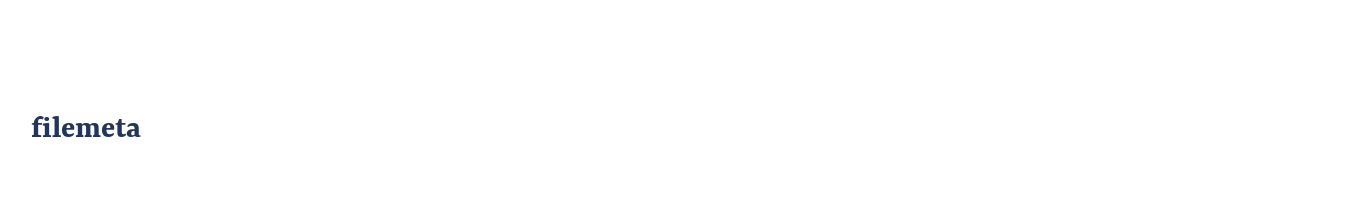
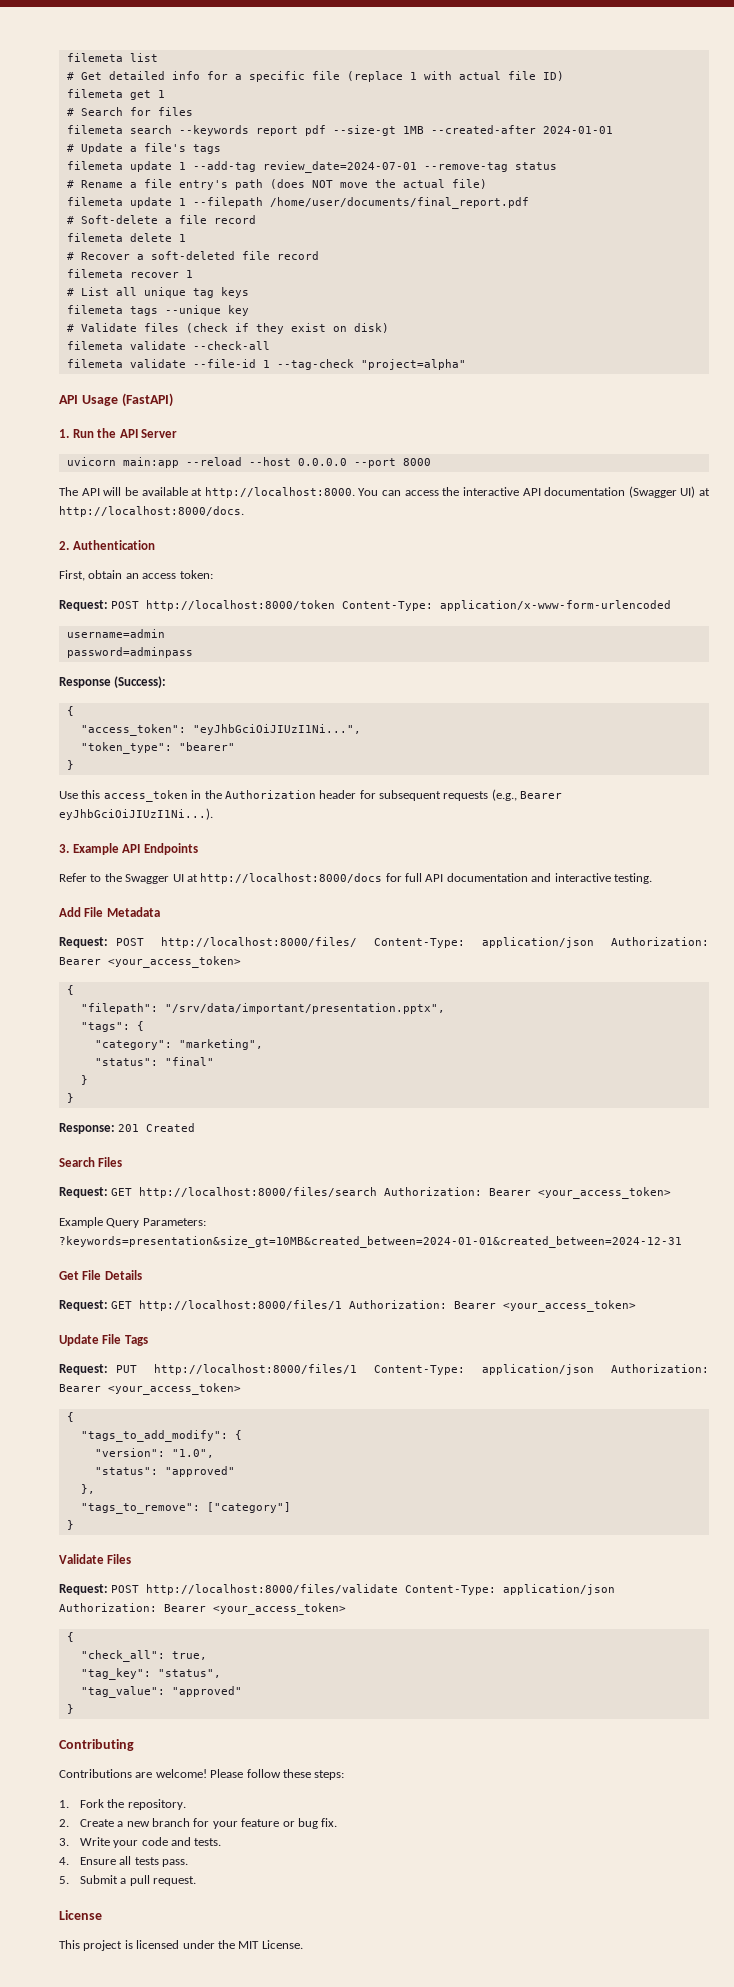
[31,116,141,137] filemeta -> [66,53,158,62] [66,71,564,82] [66,89,165,100] [66,107,193,116] [66,125,613,136] [66,143,221,154] [66,161,557,173] [66,179,487,190] [66,197,529,209] [66,215,256,224] [66,233,186,242] [66,251,319,260] [66,269,193,278] [66,287,249,298] [66,305,249,316] [66,323,389,334] [66,341,270,350] [66,359,466,370] [59,393,173,407] [59,428,178,438] [66,457,431,468] [59,486,710,498] [59,506,244,517] [59,540,155,550] [59,570,213,581] [59,600,672,611] [66,629,165,638] [66,647,193,658] [59,676,167,688] [66,706,74,716] [80,724,361,736] [80,742,235,754] [66,760,74,770] [59,789,563,802] [59,808,213,820] [59,843,198,855] [59,873,652,884] [59,907,160,917] [59,937,709,948] [59,956,241,968] [66,985,74,995] [80,1003,445,1014] [80,1021,144,1032] [94,1039,263,1050] [94,1057,214,1066] [80,1075,88,1085] [66,1093,74,1103] [59,1123,196,1134] [59,1157,123,1167] [59,1187,672,1199] [59,1217,206,1228] [59,1236,682,1248] [59,1270,142,1280] [59,1300,637,1312] [59,1334,148,1346] [59,1364,709,1375] [59,1383,241,1395] [66,1412,74,1422] [80,1430,242,1442] [94,1448,214,1458] [94,1466,235,1477] [80,1484,95,1494] [80,1502,291,1514] [66,1520,74,1530] [59,1554,132,1564] [59,1584,616,1595] [59,1603,346,1615] [66,1632,74,1642] [80,1650,207,1662] [80,1668,221,1680] [80,1686,242,1698] [66,1704,74,1714] [59,1739,134,1751] [59,1769,345,1780] [59,1799,186,1810] [59,1818,338,1829] [59,1837,222,1848] [59,1856,189,1867] [59,1875,197,1886] [59,1910,102,1920] [59,1940,303,1951] filemeta list // # Get detailed info for a specific file (replace 1 with actual file ID) // filemeta get 1 // # Search for files // filemeta search --keywords report pdf --size-gt 1MB --created-after 2024-01-01 // # Update a file's tags // filemeta update 1 --add-tag review_date=2024-07-01 --remove-tag status // # Rename a file entry's path (does NOT move the actual file) // filemeta update 1 --filepath /home/user/documents/final_report.pdf // # Soft-delete a file record // filemeta delete 1 // # Recover a soft-deleted file record // filemeta recover 1 // # List all unique tag keys // filemeta tags --unique key // # Validate files (check if they exist on disk) // filemeta validate --check-all // filemeta validate --file-id 1 --tag-check "project=alpha" // API Usage (FastAPI) // 1. Run the API Server // uvicorn main:app --reload --host 0.0.0.0 --port 8000 // The API will be available at http://localhost:8000. You can access the interactive API documentation (Swagger UI) at http://localhost:8000/docs. // 2. Authentication // First, obtain an access token: // Request: POST http://localhost:8000/token Content-Type: application/x-www-form-urlencoded // username=admin // password=adminpass // Response (Success): // { // "access_token": "eyJhbGciOiJIUzI1Ni...", // "token_type": "bearer" // } // Use this access_token in the Authorization header for subsequent requests (e.g., Bearer eyJhbGciOiJIUzI1Ni...). // 3. Example API Endpoints // Refer to the Swagger UI at http://localhost:8000/docs for full API documentation and interactive testing. // Add File Metadata // Request: POST http://localhost:8000/files/ Content-Type: application/json Authorization: Bearer <your_access_token> // { // "filepath": "/srv/data/important/presentation.pptx", // "tags": { // "category": "marketing", // "status": "final" // } // } // Response: 201 Created // Search Files // Request: GET http://localhost:8000/files/search Authorization: Bearer <your_access_token> // Example Query Parameters: ?keywords=presentation&size_gt=10MB&created_between=2024-01-01&created_between=2024-12-31 // Get File Details // Request: GET http://localhost:8000/files/1 Authorization: Bearer <your_access_token> // Update File Tags // Request: PUT http://localhost:8000/files/1 Content-Type: application/json Authorization: Bearer <your_access_token> // { // "tags_to_add_modify": { // "version": "1.0", // "status": "approved" // }, // "tags_to_remove": ["category"] // } // Validate Files // Request: POST http://localhost:8000/files/validate Content-Type: application/json Authorization: Bearer <your_access_token> // { // "check_all": true, // "tag_key": "status", // "tag_value": "approved" // } // Contributing // Contributions are welcome! Please follow these steps: // 1. Fork the repository. // 2. Create a new branch for your feature or bug fix. // 3. Write your code and tests. // 4. Ensure all tests pass. // 5. Submit a pull request. // License // This project is licensed under the MIT License.

